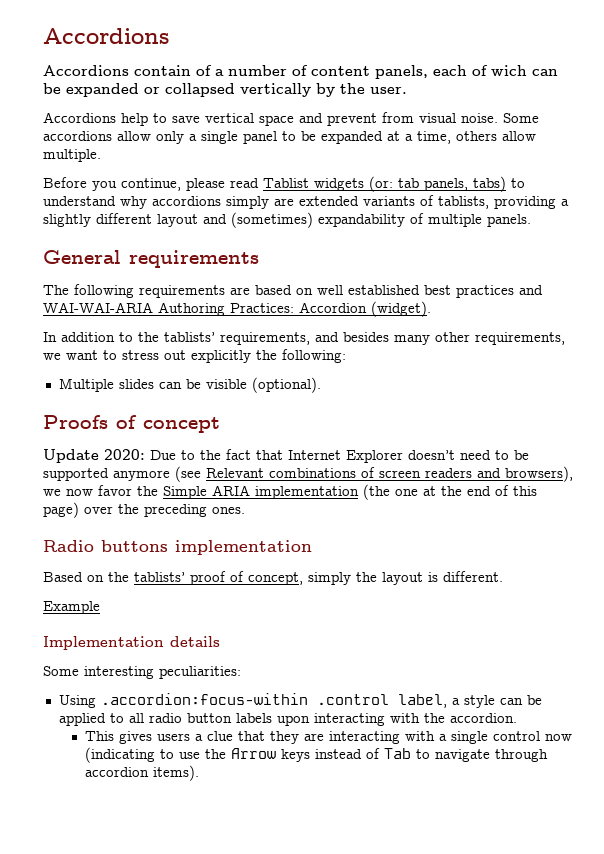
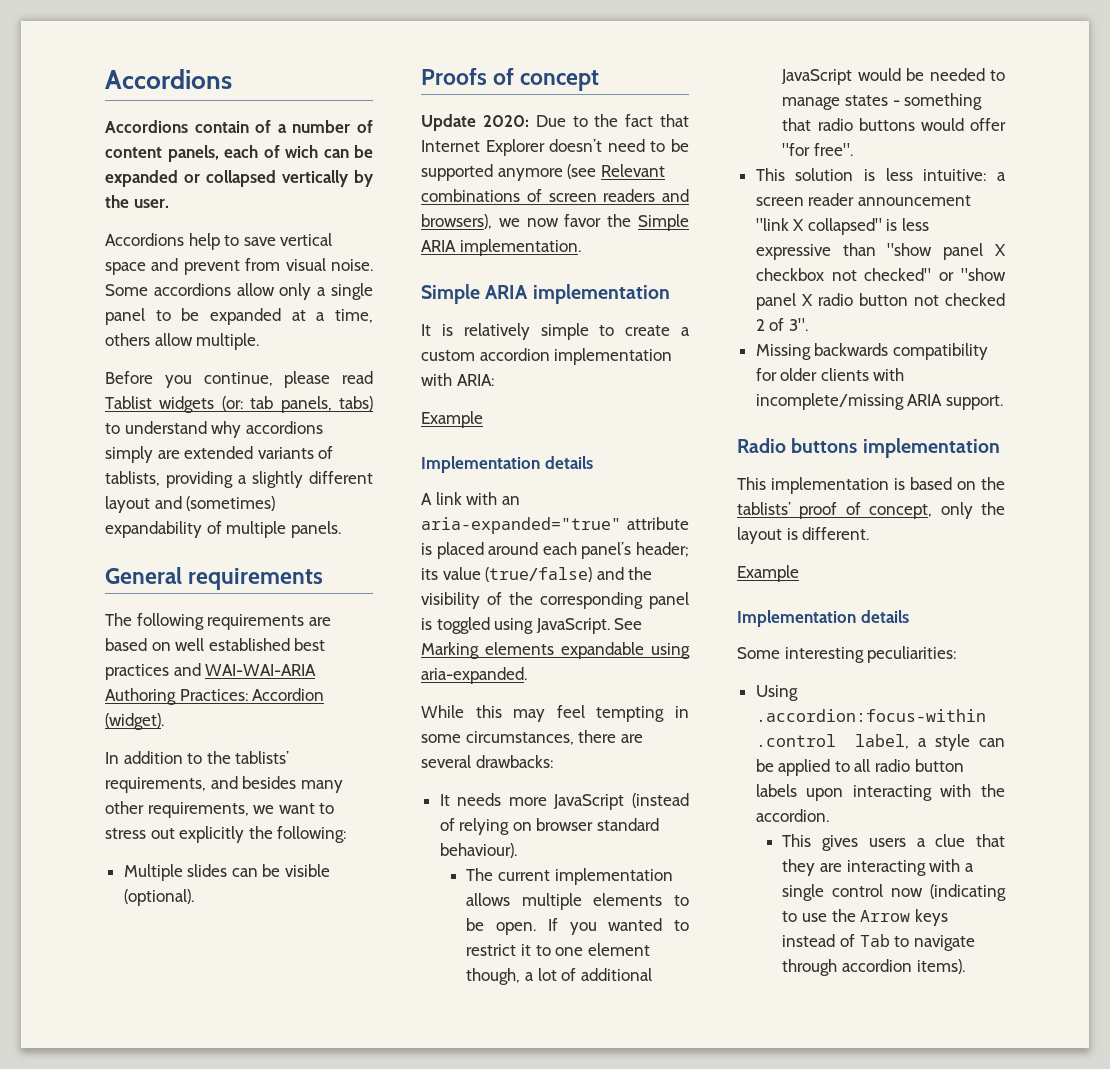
[255,484,537,500] [43,502,245,518] implementation (the one at the end of this page) over the preceding ones. -> [459,239,581,256] [421,284,670,304] [421,323,690,340] [421,348,673,365] [421,373,494,386] [421,411,483,428] [421,456,593,473] [421,492,520,505] [421,517,689,534] [421,542,689,559] [421,567,653,582] [421,592,689,609] [421,617,643,634] [421,642,690,659] [421,667,527,684] [421,705,689,722] [421,730,643,745] [421,755,553,768] [439,793,689,810] [439,818,660,835] [439,843,517,858] [466,868,673,885] [466,893,689,910] [466,918,689,935] [466,943,650,956] [466,968,652,985] [781,68,1005,85] [782,93,983,110] [782,118,1006,131] [782,143,854,156] [755,168,1006,181] [755,193,971,206] [755,218,930,235] [755,243,1006,260] [755,268,1006,281] [755,293,1005,310] [755,318,808,331] [755,343,988,360] [755,368,905,381] [755,393,1003,410] implementation. // Simple ARIA implementation // It is relatively simple to create a custom accordion implementation with ARIA: // Example // Implementation details // A link with an aria-expanded="true" attribute is placed around each panel’s header; its value (true/false) and the visibility of the corresponding panel is toggled using JavaScript. See Marking elements expandable using aria-expanded. // While this may feel tempting in some circumstances, there are several drawbacks: // It needs more JavaScript (instead of relying on browser standard behaviour). // The current implementation allows multiple elements to be open. If you wanted to restrict it to one element though, a lot of additional JavaScript would be needed to manage states - something that radio buttons would offer "for free". // This solution is less intuitive: a screen reader announcement "link X collapsed" is less expressive than "show panel X checkbox not checked" or "show panel X radio button not checked 2 of 3". // Missing backwards compatibility for older clients with incomplete/missing ARIA support.
[43,572,83,582] Based -> [737,477,952,494] This implementation is based
[308,572,351,585] simply -> [940,502,973,519] only

